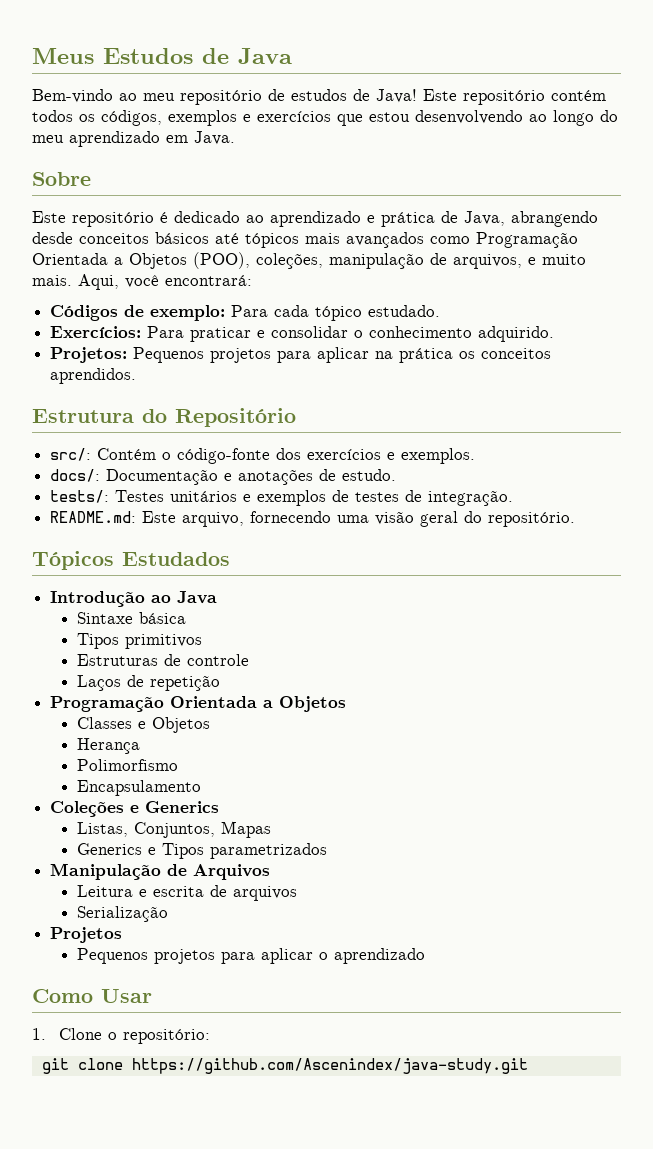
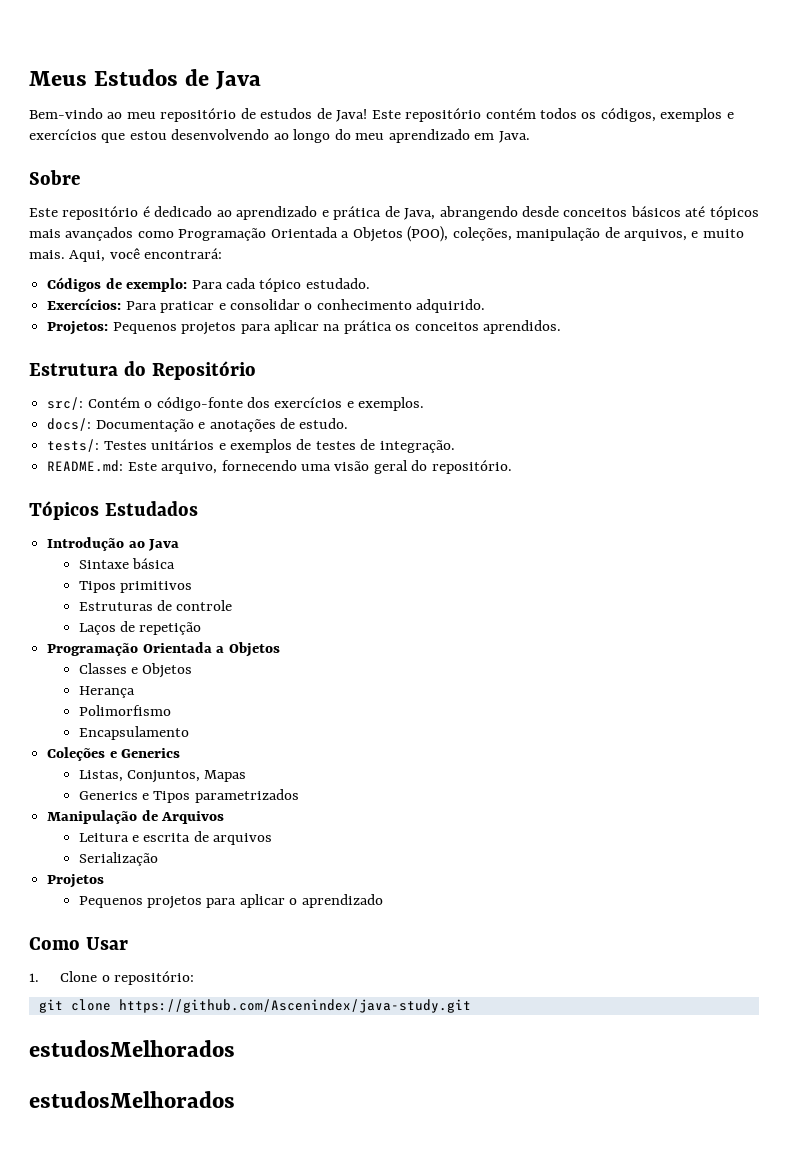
(528, 1066) none -> [29,1040,235,1057] [29,1091,235,1108] // estudosMelhorados // estudosMelhorados

